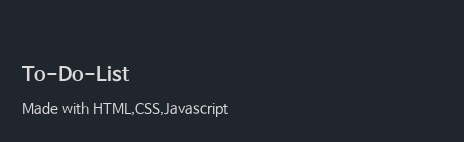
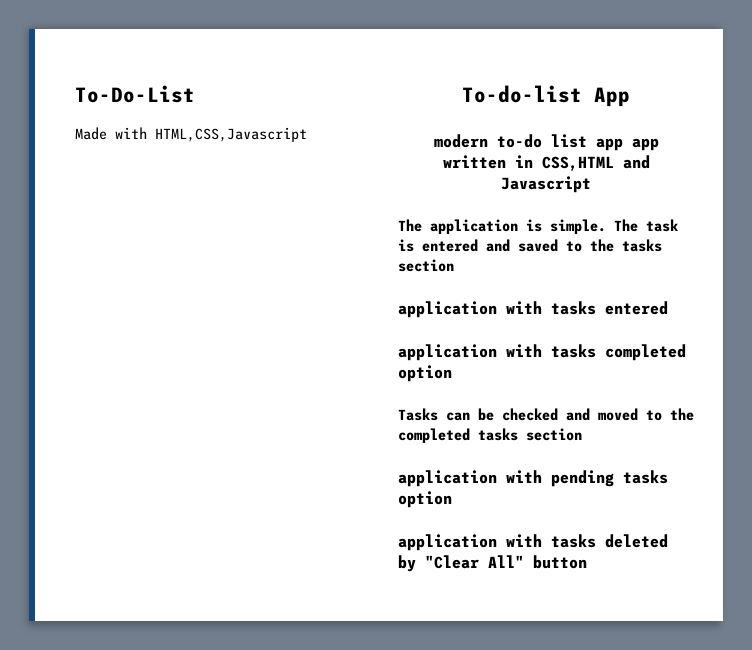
(228, 110) none -> [462,85,630,107] [433,134,659,151] [442,155,650,171] [501,176,591,193] [398,219,678,234] [398,239,662,252] [398,259,454,272] [398,301,668,318] [398,344,686,361] [398,365,452,382] [398,408,694,421] [398,428,582,443] [398,470,668,487] [398,491,452,508] [398,534,668,551] [398,555,587,572] // To-do-list App // modern to-do list app app written in CSS,HTML and Javascript // The application is simple. The task is entered and saved to the tasks section // application with tasks entered // application with tasks completed option // Tasks can be checked and moved to the completed tasks section // application with pending tasks option // application with tasks deleted by "Clear All" button

